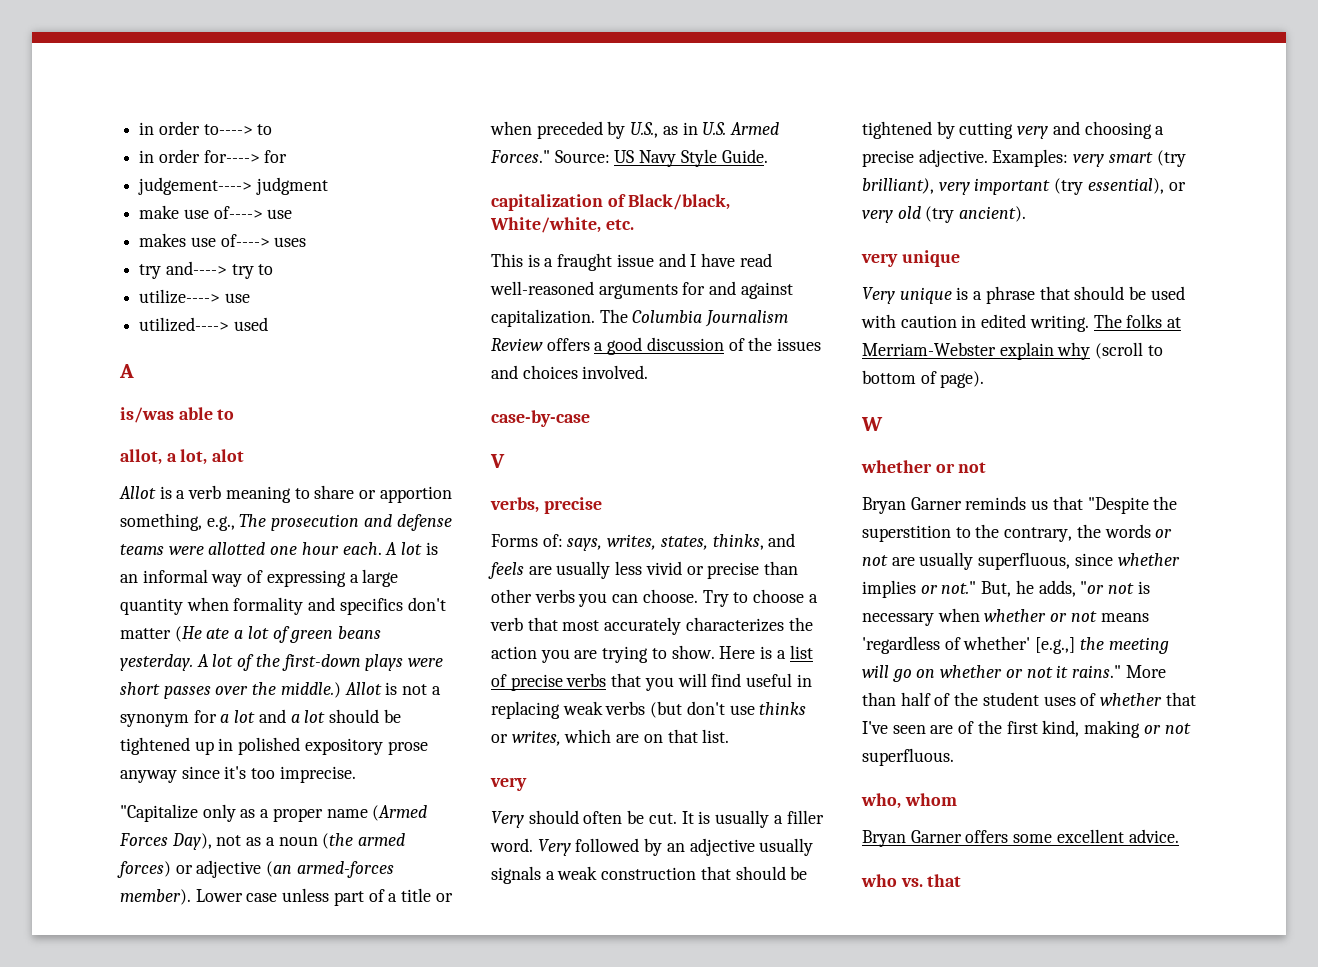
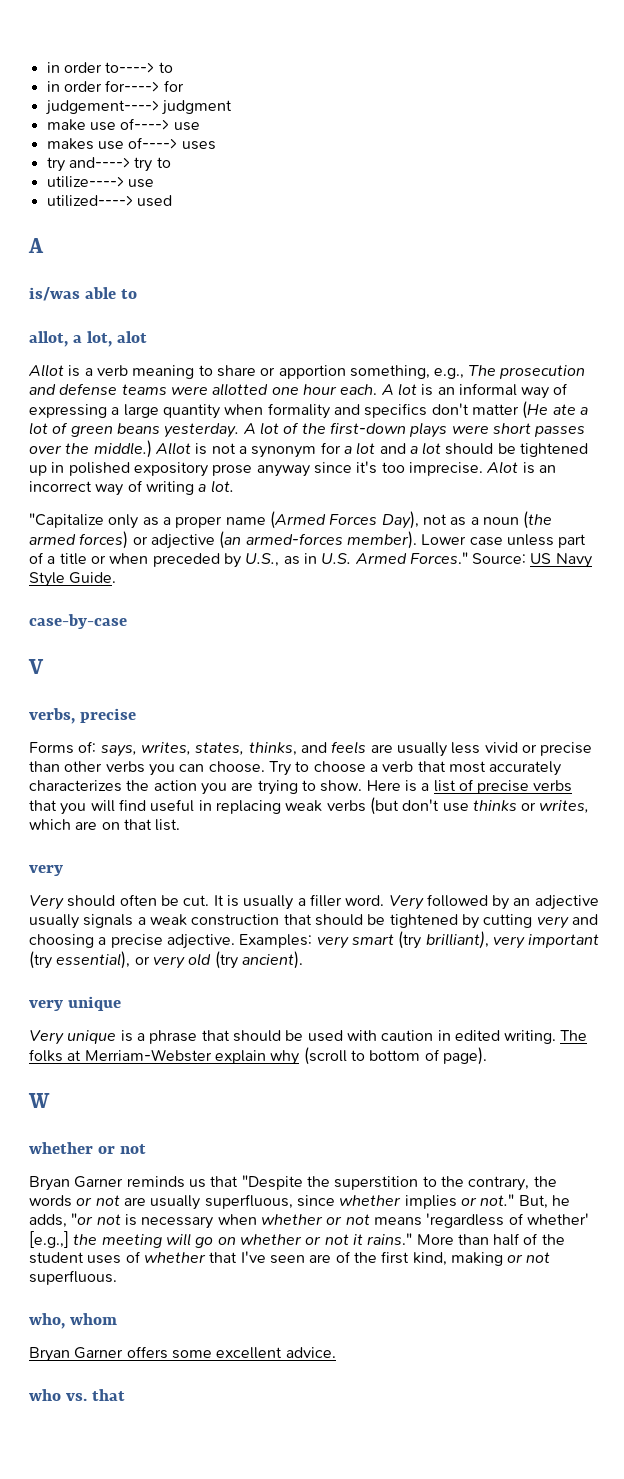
(356, 774) none -> [486,461,556,474] [29,480,234,496] Alot is an incorrect way of writing a lot.
[491,194,731,211] [490,217,634,233] [491,253,772,271] [490,281,793,299] [491,309,789,327] [491,337,822,355] [491,365,649,379] // capitalization of Black/black, White/white, etc. // This is a fraught issue and I have read well-reasoned arguments for and against capitalization. The Columbia Journalism Review offers a good discussion of the issues and choices involved. -> (117, 578) none

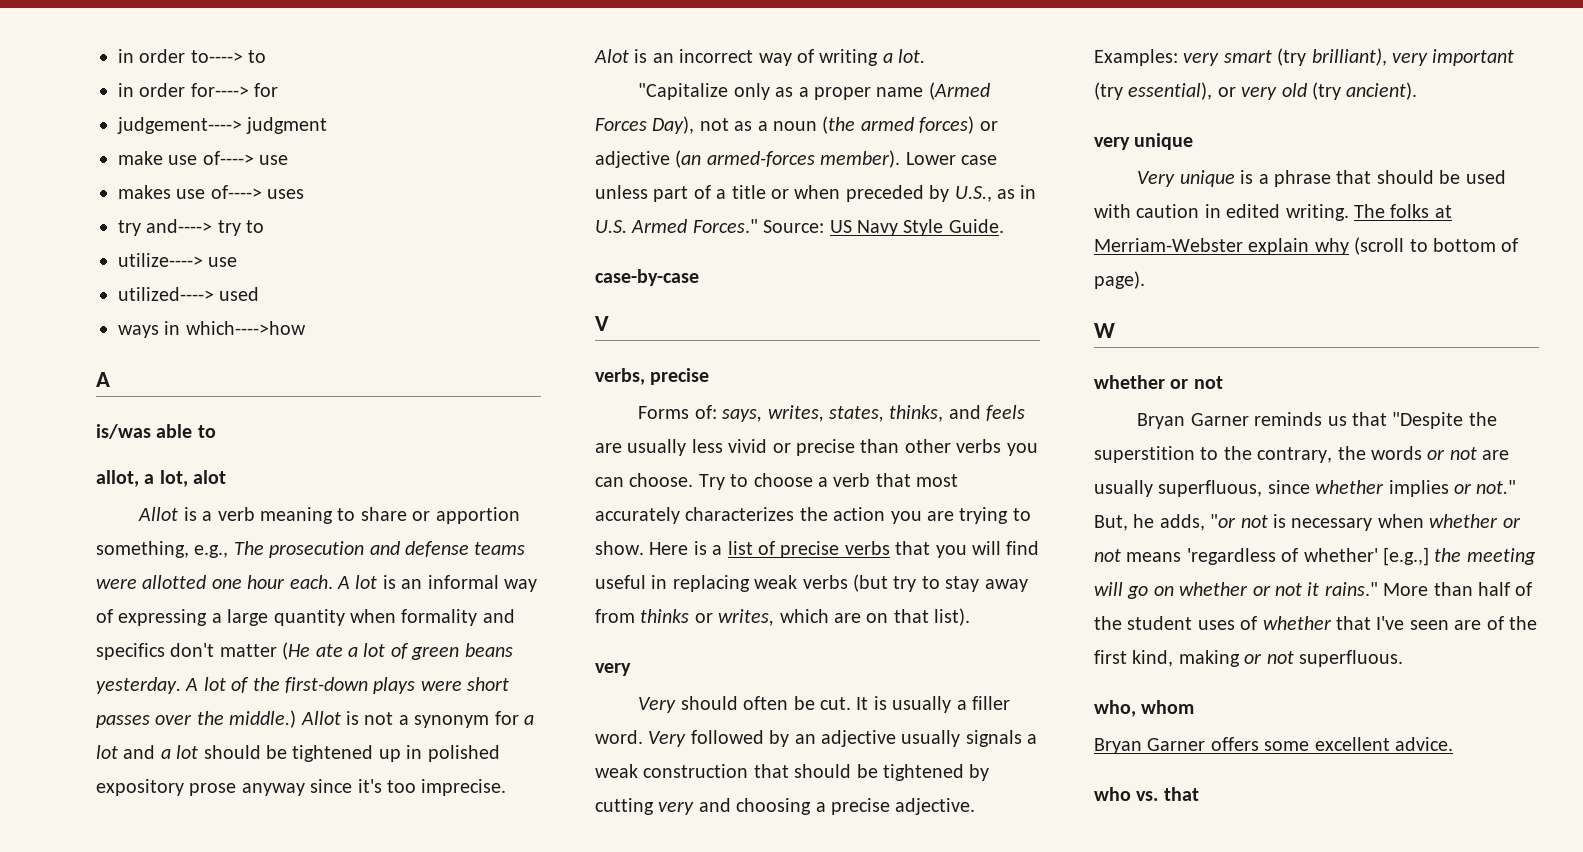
(172, 201) none -> [118,321,306,338] // ways in which---->how
[402,799,469,812] don't use -> [893,576,1028,592] [595,609,635,623] try to stay away from
[155,819,181,831] list. -> [934,608,971,626] list).

